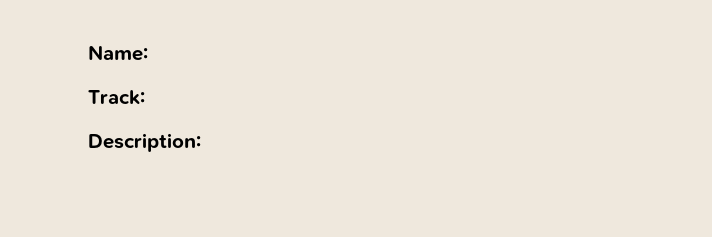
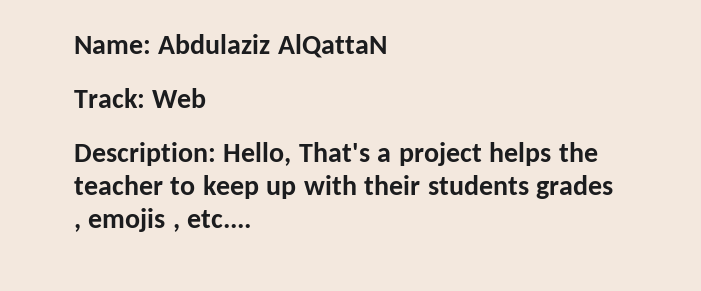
(148, 53) none -> [158,34,387,58] Abdulaziz AlQattaN
(145, 97) none -> [152,88,207,108] Web
(201, 142) none -> [223,142,598,166] [74,175,613,199] [74,208,252,232] Hello, That's a project helps the teacher to keep up with their students grades , emojis , etc....

